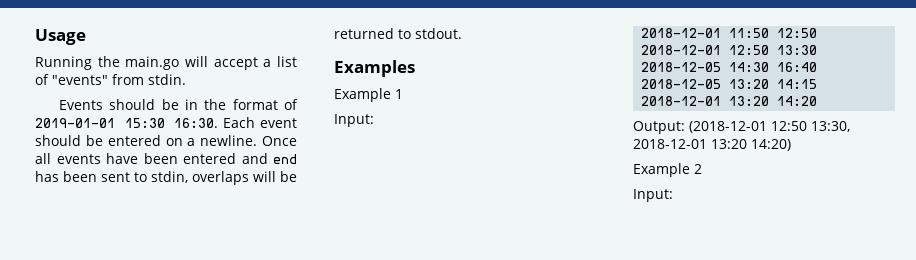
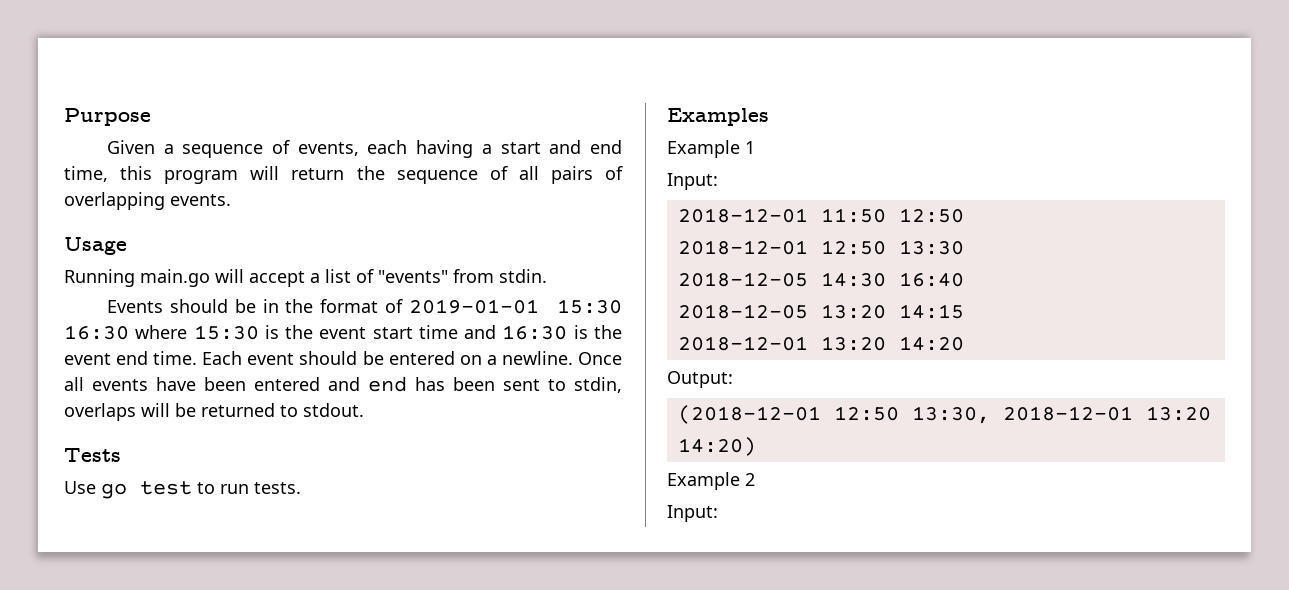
(35, 37) none -> [64,108,151,126] [106,140,622,158] [64,166,624,184] [64,192,231,210] Purpose // Given a sequence of events, each having a start and end time, this program will return the sequence of all pairs of overlapping events. //
[97,56,120,67] the -> (135, 278) none
[174,118,219,128] 16:30. -> [64,325,622,340] [64,351,198,365] 16:30 where 15:30 is the event start time and 16:30 is the event end time.
(462, 33) none -> [64,448,121,462] [64,481,301,499] // Tests // Use go test to run tests.
(685, 127) none -> (733, 379) //

